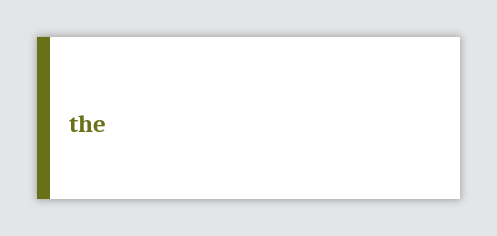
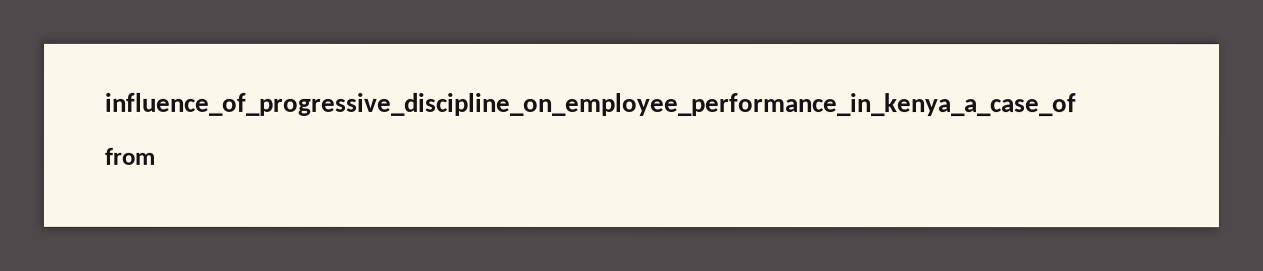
[69,115,106,132] the -> [105,92,1077,117] [104,147,155,165] influence_of_progressive_discipline_on_employee_performance_in_kenya_a_case_of // from

